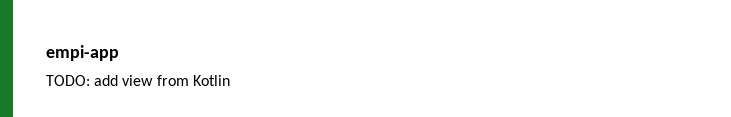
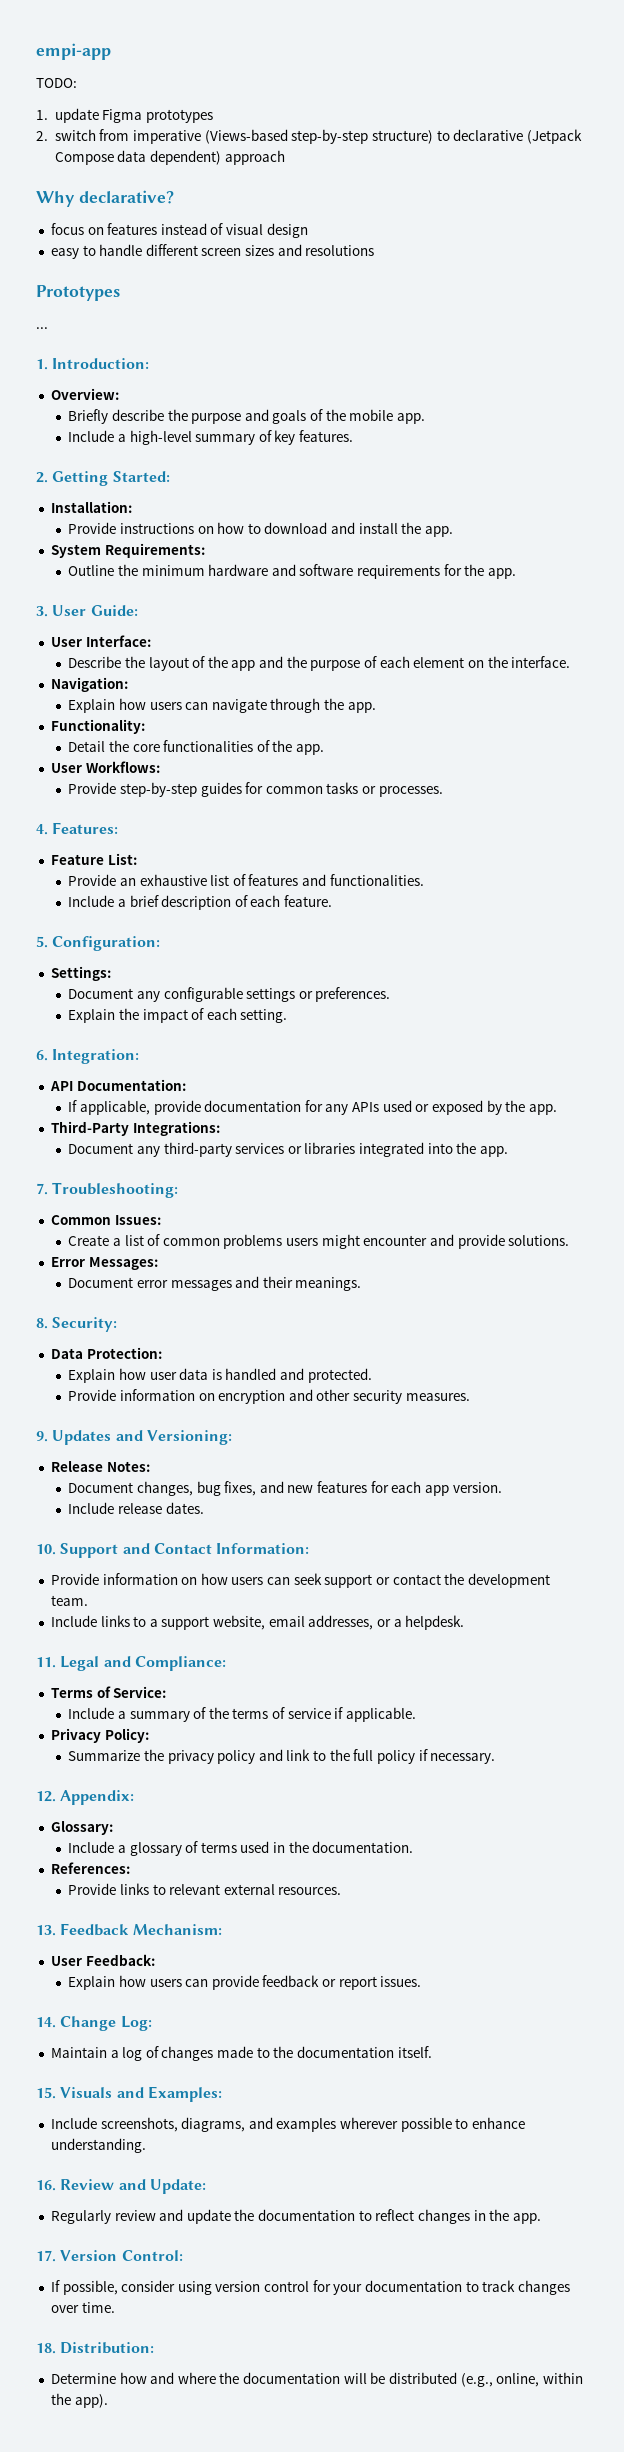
[94,75,230,86] add view from Kotlin -> [36,108,214,123] [36,129,582,144] [54,150,285,165] [36,190,174,207] [50,223,308,238] [50,244,375,259] [36,285,120,301] [36,327,48,329] [36,358,150,370] [50,388,119,400] [68,409,426,424] [68,430,354,445] [36,471,170,486] [50,501,132,513] [68,522,454,537] [50,543,205,558] [68,564,517,579] [36,605,138,617] [50,635,151,647] [68,656,571,671] [50,677,128,692] [68,698,376,713] [50,719,145,734] [68,740,325,755] [50,761,160,773] [68,782,443,797] [36,822,119,835] [50,853,137,865] [68,874,424,886] [68,895,333,910] [36,936,161,951] [50,966,111,981] [68,987,391,1002] [68,1008,288,1023] [36,1049,140,1064] [49,1079,186,1091] [68,1100,557,1115] [50,1121,220,1136] [68,1142,509,1157] [36,1182,179,1198] [50,1215,161,1225] [68,1234,570,1249] [50,1257,158,1270] [68,1276,362,1291] [36,1317,118,1332] [50,1347,162,1359] [68,1368,372,1383] [68,1389,470,1404] [36,1430,232,1445] [50,1461,150,1472] [68,1481,502,1496] [68,1502,204,1514] [36,1543,310,1558] [50,1573,550,1588] [50,1595,88,1606] [50,1615,465,1630] [36,1656,226,1671] [50,1686,167,1698] [68,1707,417,1722] [50,1728,149,1743] [68,1749,496,1764] [36,1790,135,1805] [50,1821,113,1835] [68,1841,414,1856] [50,1862,130,1874] [68,1883,342,1895] [36,1923,222,1936] [50,1954,155,1966] [68,1975,422,1990] [36,2016,152,2031] [50,2046,432,2061] [36,2086,222,2102] [50,2117,526,2132] [50,2138,146,2153] [36,2179,206,2194] [50,2209,541,2224] [36,2250,183,2262] [50,2280,570,2295] [50,2302,115,2313] [36,2342,155,2354] [50,2372,583,2387] [50,2393,108,2408] // 1. update Figma prototypes // 2. switch from imperative (Views-based step-by-step structure) to declarative (Jetpack Compose data dependent) approach // Why declarative? // focus on features instead of visual design // easy to handle different screen sizes and resolutions // Prototypes // ... // 1. Introduction: // Overview: // Briefly describe the purpose and goals of the mobile app. // Include a high-level summary of key features. // 2. Getting Started: // Installation: // Provide instructions on how to download and install the app. // System Requirements: // Outline the minimum hardware and software requirements for the app. // 3. User Guide: // User Interface: // Describe the layout of the app and the purpose of each element on the interface. // Navigation: // Explain how users can navigate through the app. // Functionality: // Detail the core functionalities of the app. // User Workflows: // Provide step-by-step guides for common tasks or processes. // 4. Features: // Feature List: // Provide an exhaustive list of features and functionalities. // Include a brief description of each feature. // 5. Configuration: // Settings: // Document any configurable settings or preferences. // Explain the impact of each setting. // 6. Integration: // API Documentation: // If applicable, provide documentation for any APIs used or exposed by the app. // Third-Party Integrations: // Document any third-party services or libraries integrated into the app. // 7. Troubleshooting: // Common Issues: // Create a list of common problems users might encounter and provide solutions. // Error Messages: // Document error messages and their meanings. // 8. Security: // Data Protection: // Explain how user data is handled and protected. // Provide information on encryption and other security measures. // 9. Updates and Versioning: // Release Notes: // Document changes, bug fixes, and new features for each app version. // Include release dates. // 10. Support and Contact Information: // Provide information on how users can seek support or contact the development team. // Include links to a support website, email addresses, or a helpdesk. // 11. Legal and Compliance: // Terms of Service: // Include a summary of the terms of service if applicable. // Privacy Policy: // Summarize the privacy policy and link to the full policy if necessary. // 12. Appendix: // Glossary: // Include a glossary of terms used in the documentation. // References: // Provide links to relevant external resources. // 13. Feedback Mechanism: // User Feedback: // Explain how users can provide feedback or report issues. // 14. Change Log: // Maintain a log of changes made to the documentation itself. // 15. Visuals and Examples: // Include screenshots, diagrams, and examples wherever possible to enhance understanding. // 16. Review and Update: // Regularly review and update the documentation to reflect changes in the app. // 17. Version Control: // If possible, consider using version control for your documentation to track changes over time. // 18. Distribution: // Determine how and where the documentation will be distributed (e.g., online, within the app).

